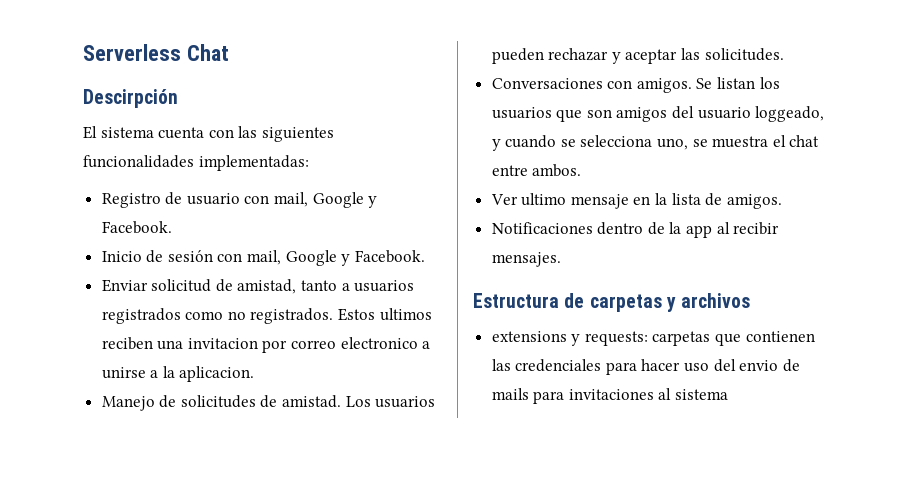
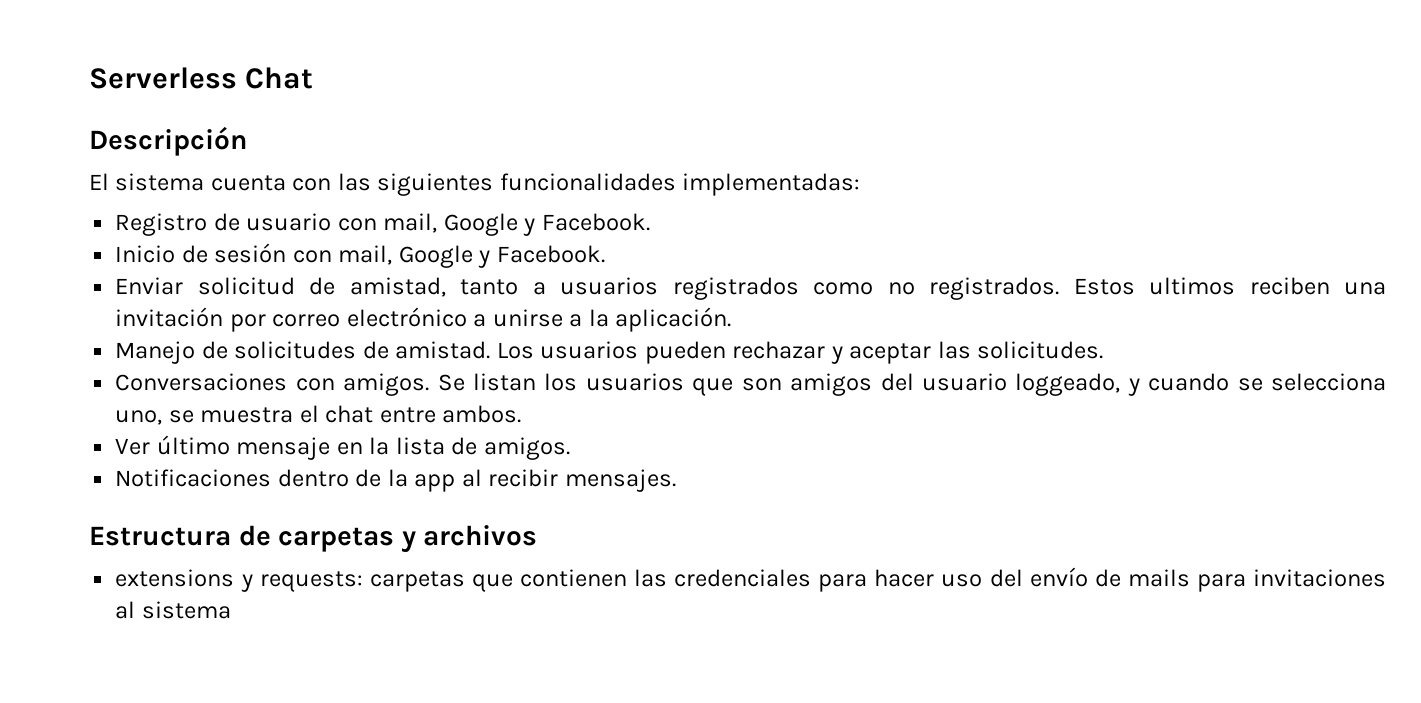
[83,89,178,108] Descirpción -> [89,126,247,156] Descripción
[187,338,258,349] invitacion -> [115,307,224,327] invitación
[340,337,418,349] electronico -> [346,307,467,327] electrónico
[179,366,255,382] aplicacion. -> [615,307,732,332] aplicación.
[521,193,567,206] ultimo -> [156,435,230,455] último
[739,360,779,371] envio -> [1029,567,1088,587] envío

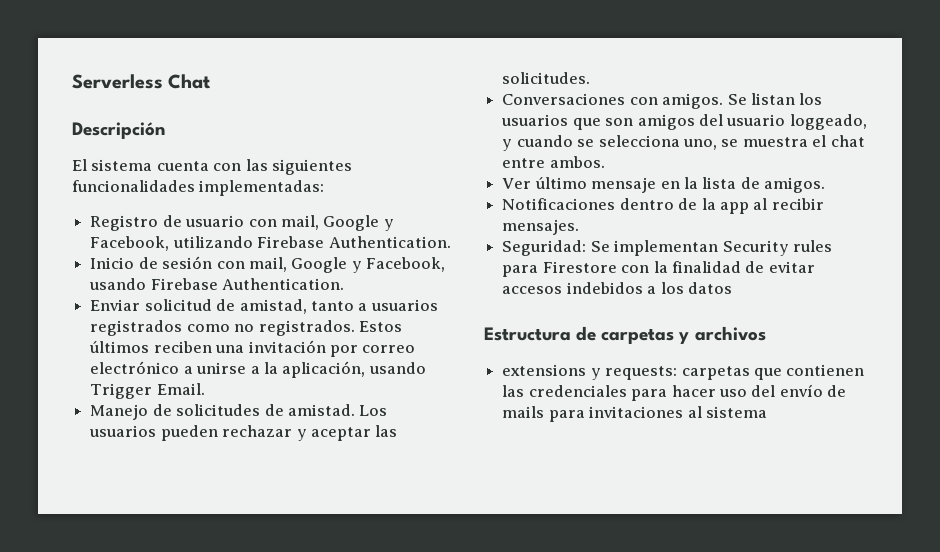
[541,213,650,231] Facebook. -> [90,236,451,251] Facebook, utilizando Firebase Authentication.
[496,245,605,263] Facebook. -> [366,257,446,272] [89,278,345,290] Facebook, usando Firebase Authentication.
[1149,277,1236,295] ultimos -> [89,341,150,353] últimos
[615,307,732,332] aplicación. -> [282,361,426,378] [90,383,205,399] aplicación, usando Trigger Email.
(676, 480) none -> [502,240,832,256] [502,261,815,277] [502,282,732,294] // Seguridad: Se implementan Security rules para Firestore con la finalidad de evitar accesos indebidos a los datos

